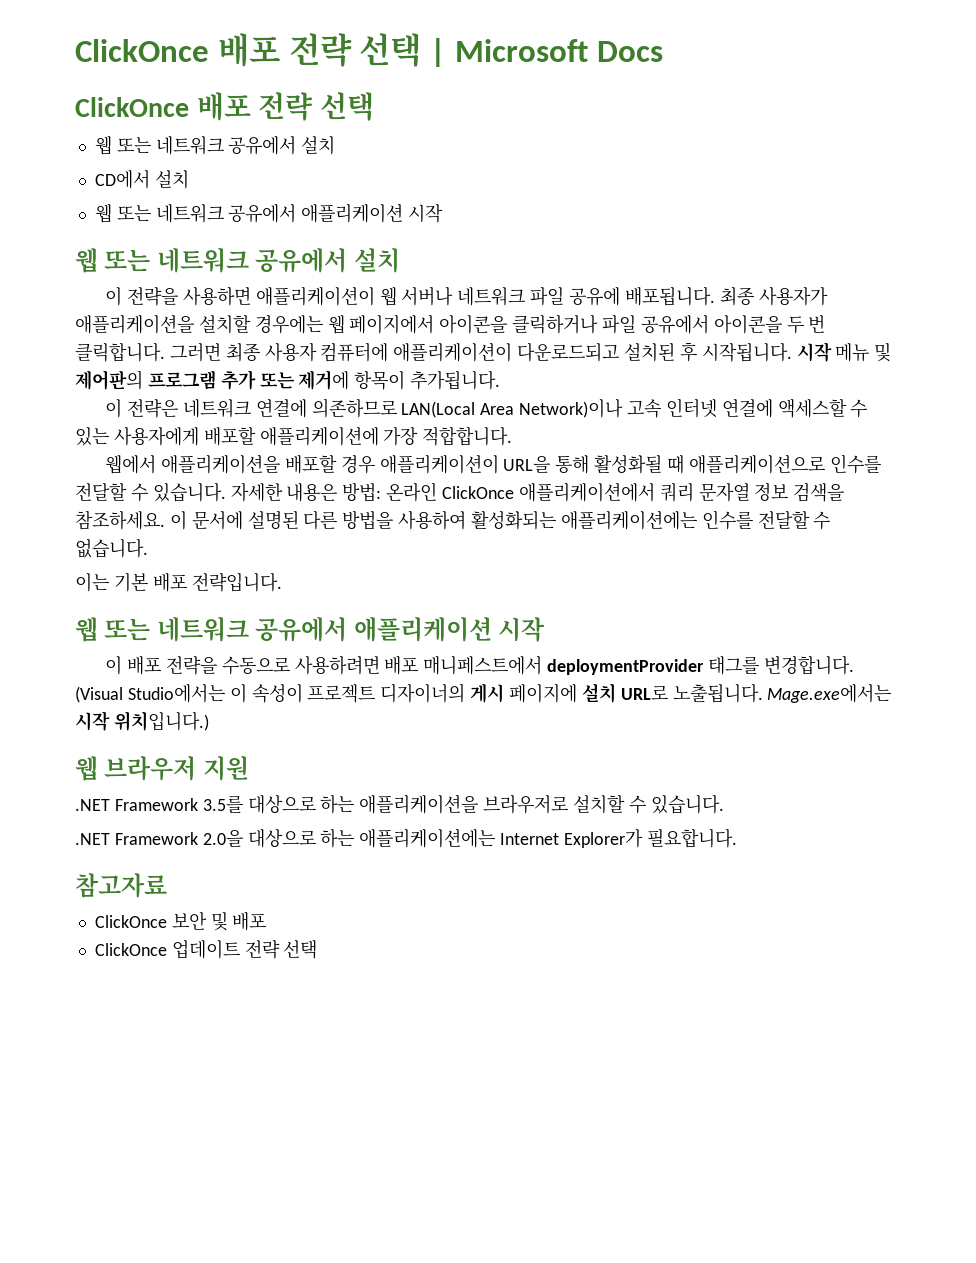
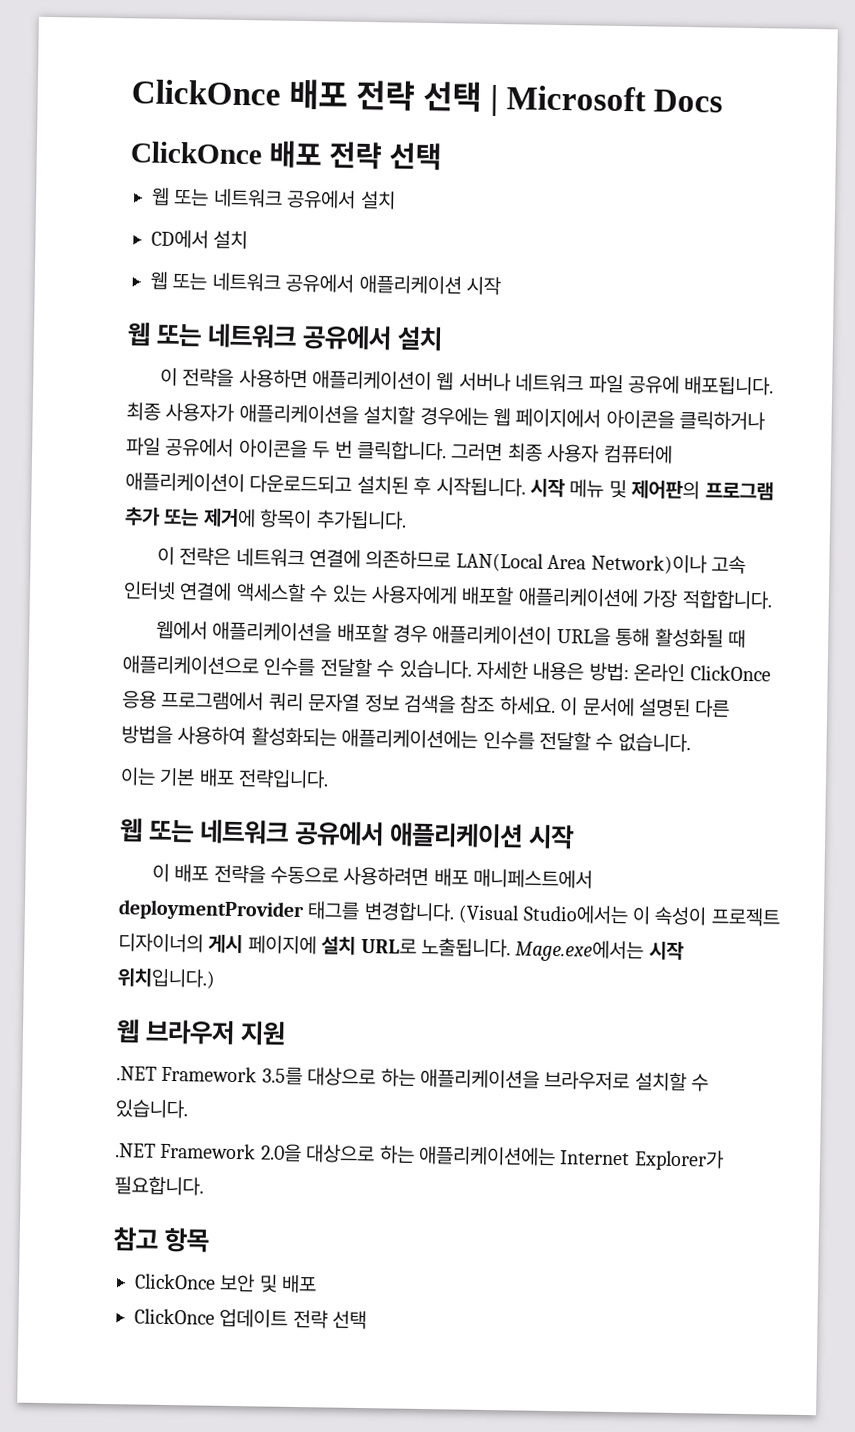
[518,482,655,502] 애플리케이션에서 -> [122,690,265,711] 응용 프로그램에서
[75,510,165,530] 참조하세요. -> [460,695,556,716] 참조 하세요.
[75,873,167,898] 참고자료 -> [113,1227,210,1253] 참고 항목

